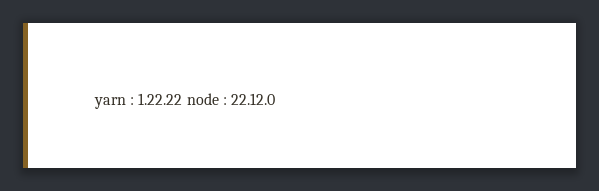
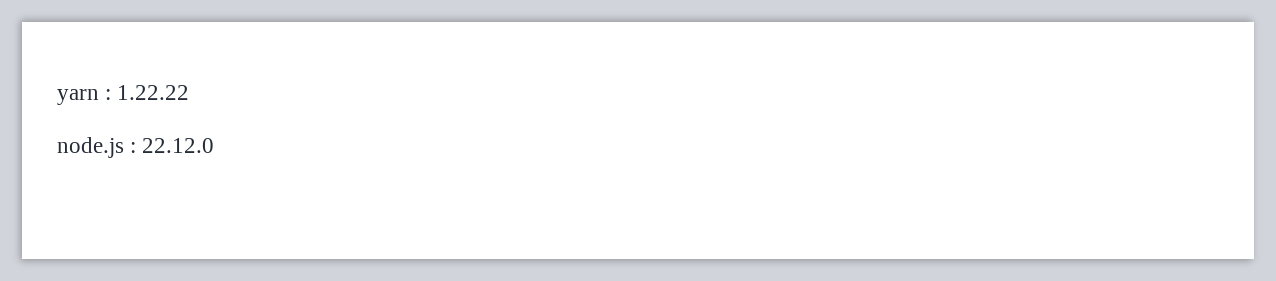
[186,93,219,105] node -> [57,137,124,158] // node.js

